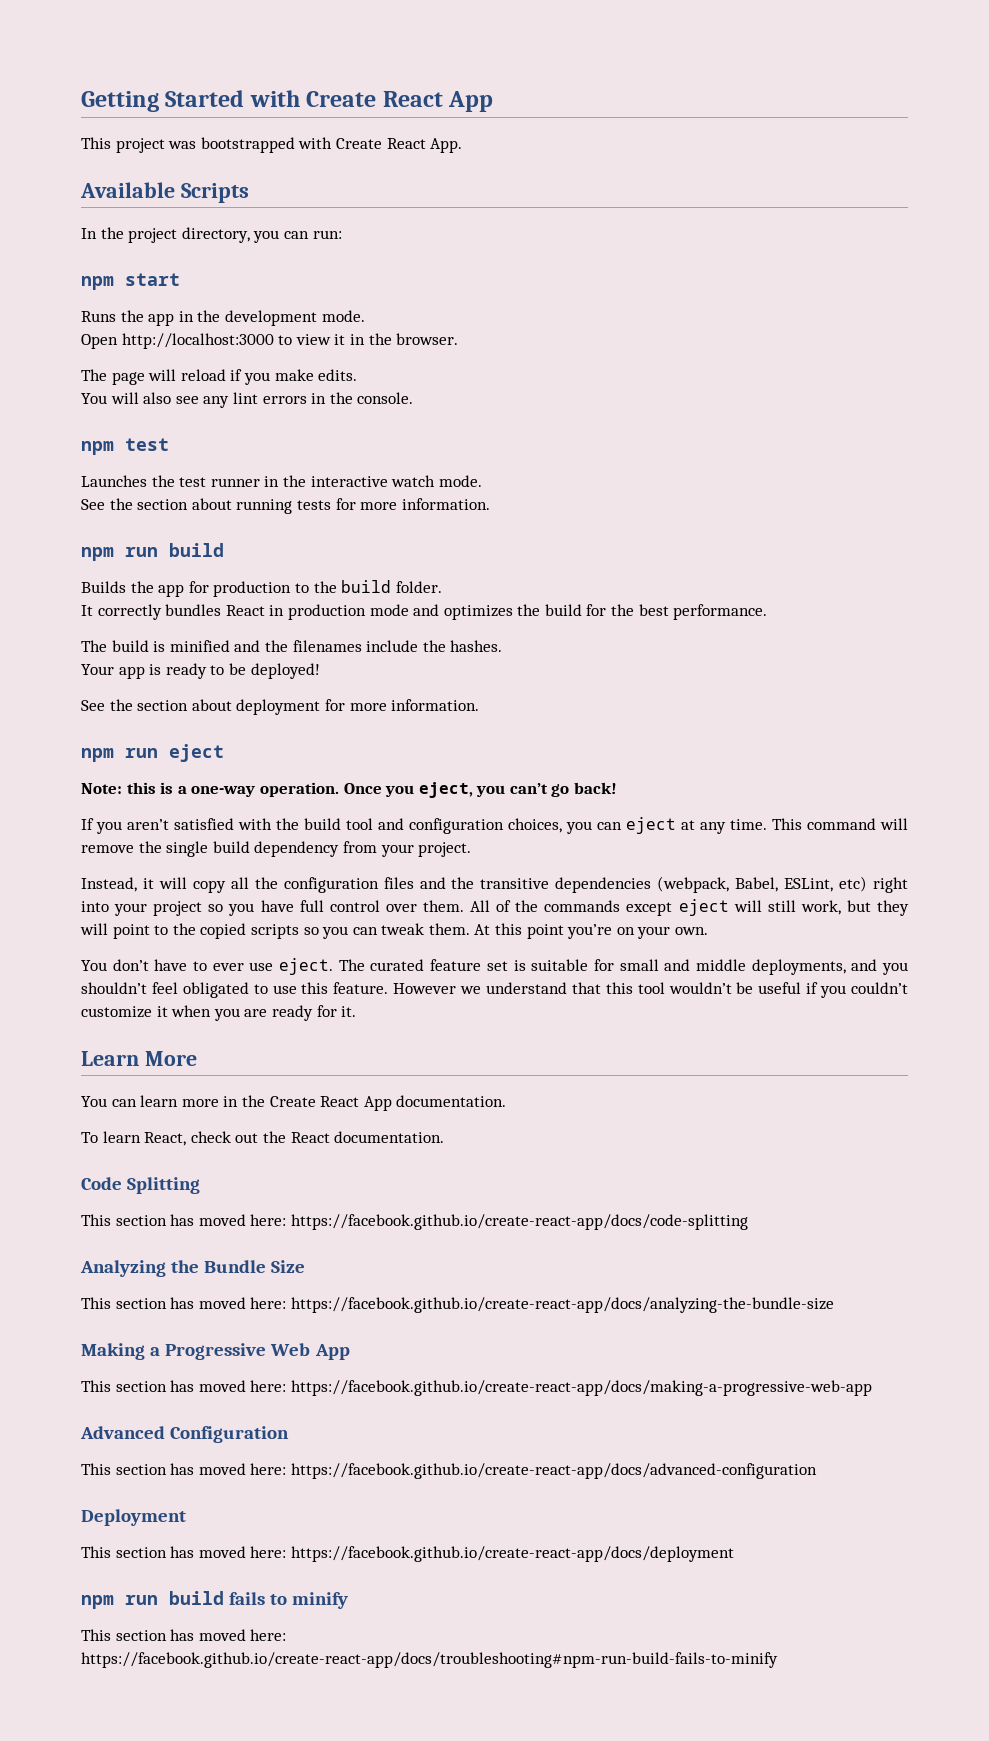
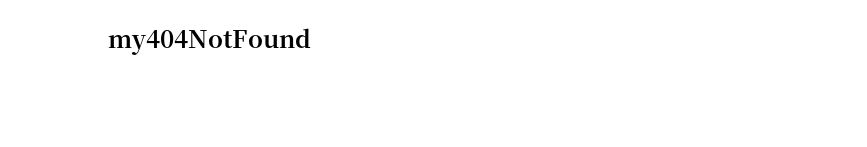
[81,90,494,112] [81,137,463,153] [80,182,249,203] [81,227,342,243] [81,273,180,290] [81,310,365,326] [81,333,459,349] [81,369,358,385] [81,392,414,408] [81,438,169,455] [81,475,482,487] [81,498,490,514] [81,543,224,561] [81,580,442,597] [81,604,768,620] [81,640,503,652] [81,663,320,679] [81,699,480,715] [81,744,224,762] [81,782,618,798] [81,817,908,834] [81,841,472,857] [81,876,908,893] [81,899,910,916] [80,923,709,939] [81,958,909,975] [81,982,909,998] [81,1005,357,1021] [81,1051,197,1066] [81,1095,507,1111] [81,1131,445,1146] [81,1177,201,1194] [81,1214,748,1230] [80,1260,306,1277] [81,1297,834,1313] [81,1343,350,1360] [81,1380,872,1396] [80,1426,290,1443] [81,1463,817,1479] [81,1509,186,1526] [81,1546,734,1562] [81,1591,349,1609] [81,1629,287,1641] [81,1652,778,1668] Getting Started with Create React App // This project was bootstrapped with Create React App. // Available Scripts // In the project directory, you can run: // npm start // Runs the app in the development mode. // Open http://localhost:3000 to view it in the browser. // The page will reload if you make edits. // You will also see any lint errors in the console. // npm test // Launches the test runner in the interactive watch mode. // See the section about running tests for more information. // npm run build // Builds the app for production to the build folder. // It correctly bundles React in production mode and optimizes the build for the best performance. // The build is minified and the filenames include the hashes. // Your app is ready to be deployed! // See the section about deployment for more information. // npm run eject // Note: this is a one-way operation. Once you eject, you can’t go back! // If you aren’t satisfied with the build tool and configuration choices, you can eject at any time. This command will remove the single build dependency from your project. // Instead, it will copy all the configuration files and the transitive dependencies (webpack, Babel, ESLint, etc) right into your project so you have full control over them. All of the commands except eject will still work, but they will point to the copied scripts so you can tweak them. At this point you’re on your own. // You don’t have to ever use eject. The curated feature set is suitable for small and middle deployments, and you shouldn’t feel obligated to use this feature. However we understand that this tool wouldn’t be useful if you couldn’t customize it when you are ready for it. // Learn More // You can learn more in the Create React App documentation. // To learn React, check out the React documentation. // Code Splitting // This section has moved here: https://facebook.github.io/create-react-app/docs/code-splitting // Analyzing the Bundle Size // This section has moved here: https://facebook.github.io/create-react-app/docs/analyzing-the-bundle-size // Making a Progressive Web App // This section has moved here: https://facebook.github.io/create-react-app/docs/making-a-progressive-web-app // Advanced Configuration // This section has moved here: https://facebook.github.io/create-react-app/docs/advanced-configuration // Deployment // This section has moved here: https://facebook.github.io/create-react-app/docs/deployment // npm run build fails to minify // This section has moved here: https://facebook.github.io/create-react-app/docs/troubleshooting#npm-run-build-fails-to-minify -> [108,28,311,55] my404NotFound

